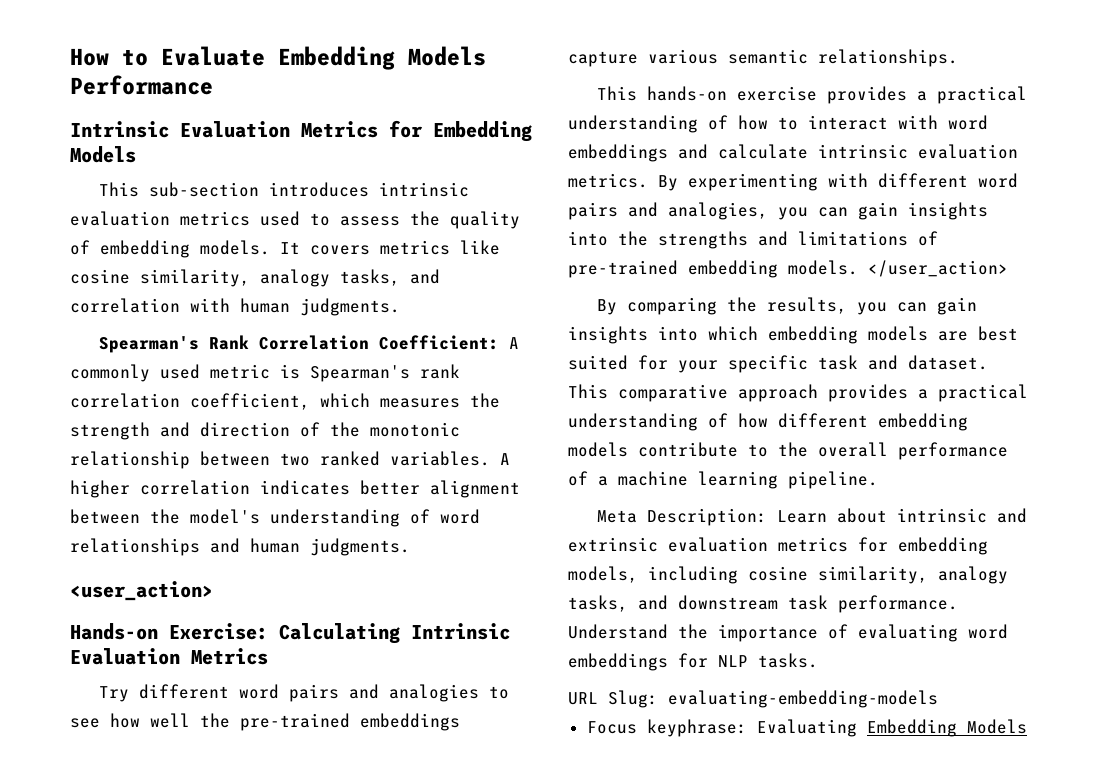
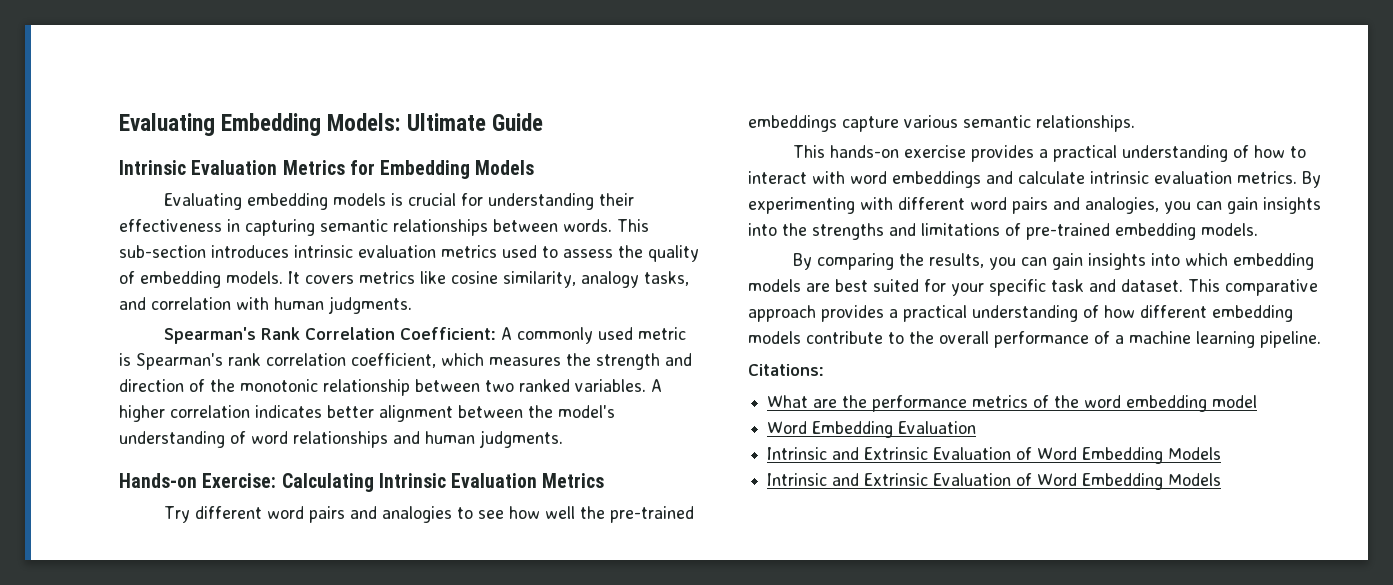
[70,46,486,70] [70,75,213,95] How to Evaluate Embedding Models Performance -> [119,113,543,136] Evaluating Embedding Models: Ultimate Guide
(136, 154) none -> [163,193,634,210] [119,219,612,236] Evaluating embedding models is crucial for understanding their effectiveness in capturing semantic relationships between words.
[70,581,213,601] // <user_action> -> (563, 439) none
[868,260,1008,277] </user_action> -> (1258, 229) none
[596,508,1027,526] [568,537,988,555] [568,566,1008,584] [568,595,958,613] [568,624,1008,642] [568,653,818,671] [568,690,938,708] [586,719,857,737] Meta Description: Learn about intrinsic and extrinsic evaluation metrics for embedding models, including cosine similarity, analogy tasks, and downstream task performance. Understand the importance of evaluating word embeddings for NLP tasks. // URL Slug: evaluating-embedding-models // Focus keyphrase: Evaluating -> [748,364,824,376] [767,395,1258,412] [767,421,977,438] [767,447,1222,464] [767,473,1078,486] Citations: // What are the performance metrics of the word embedding model // Word Embedding Evaluation // Intrinsic and Extrinsic Evaluation of Word Embedding Models // Intrinsic and Extrinsic Evaluation of Word

